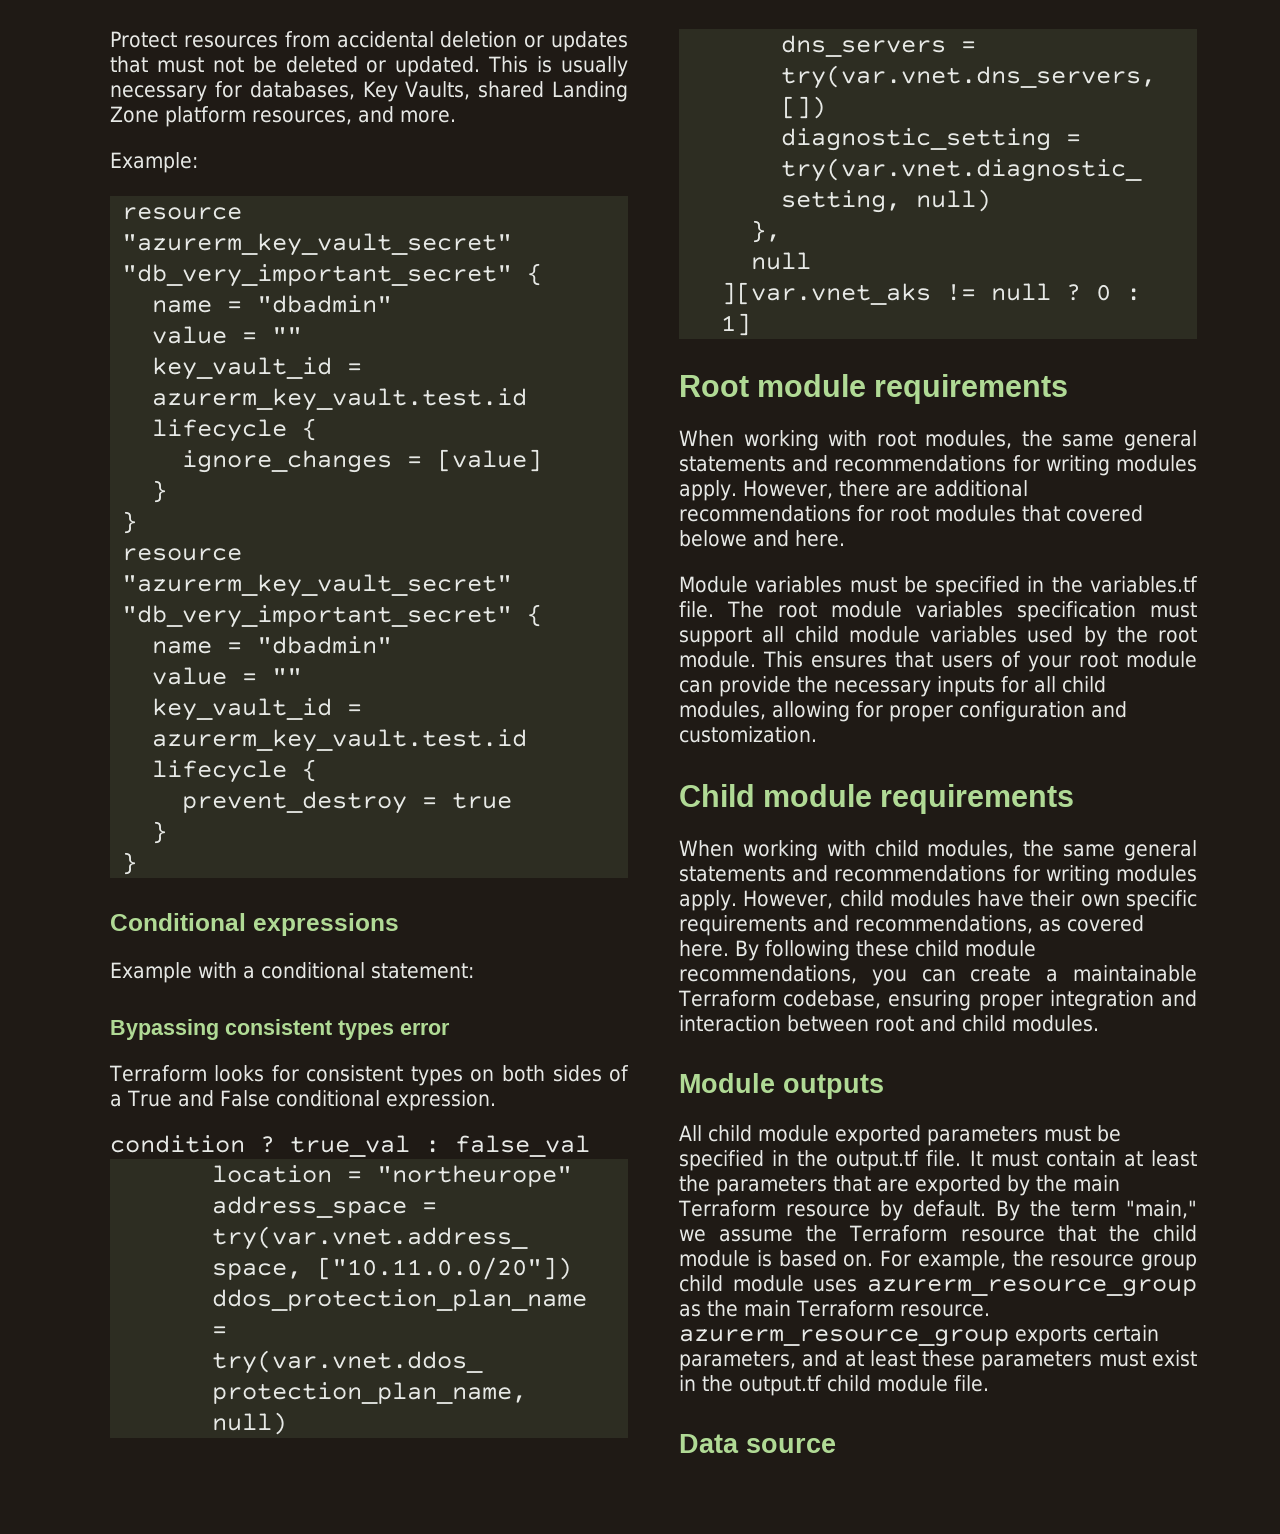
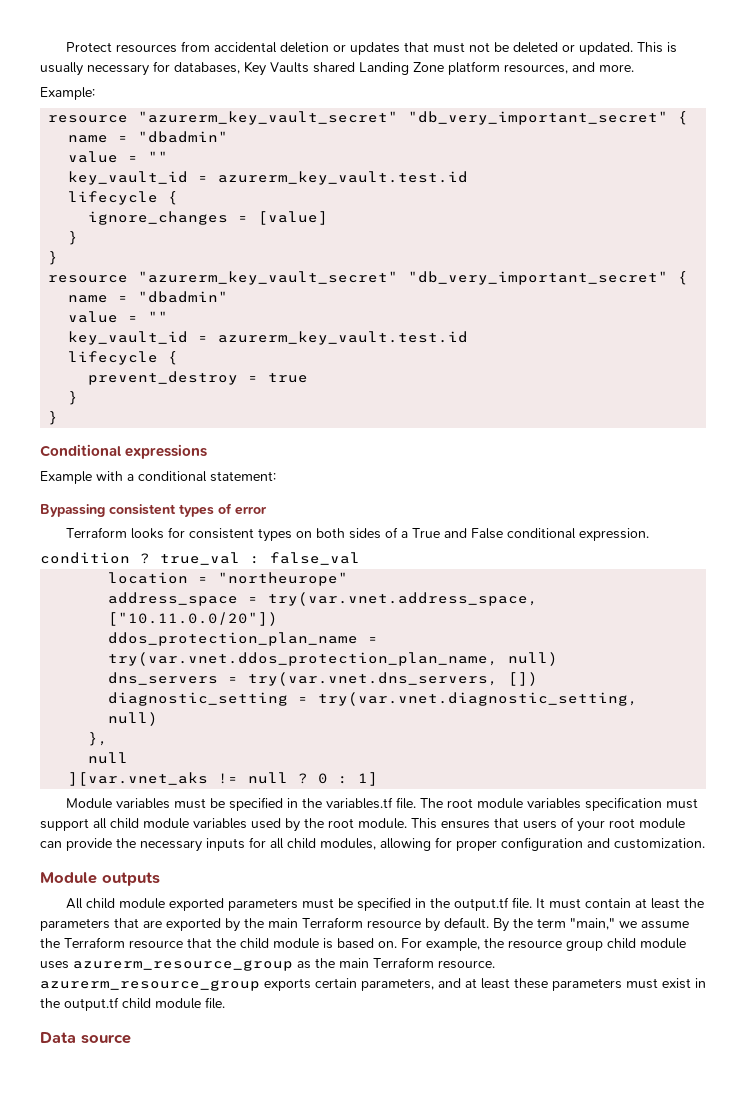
[405,81,471,100] Vaults, -> [270,62,309,73] Vaults
(394, 1030) none -> [218,503,232,514] of
[679,374,1069,404] [679,430,1197,451] [679,455,1197,476] [679,480,1028,501] [679,505,1143,522] [679,530,845,547] // Root module requirements // When working with root modules, the same general statements and recommendations for writing modules apply. However, there are additional recommendations for root modules that covered belowe and here. -> (379, 779) none
[679,784,1075,814] [679,840,1197,861] [679,865,1197,886] [679,890,1197,911] [679,915,1144,936] [679,940,1036,961] [679,965,1197,986] [678,990,1197,1011] [679,1015,1099,1032] // Child module requirements // When working with child modules, the same general statements and recommendations for writing modules apply. However, child modules have their own specific requirements and recommendations, as covered here. By following these child module recommendations, you can create a maintainable Terraform codebase, ensuring proper integration and interaction between root and child modules. -> (705, 843) none

